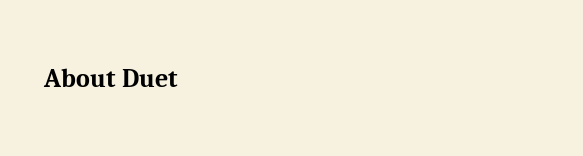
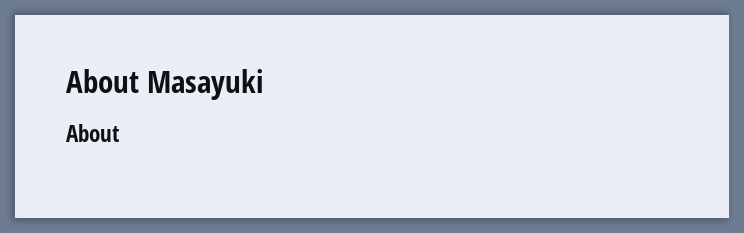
[43,68,178,87] About Duet -> [66,69,265,100] [66,124,119,142] About Masayuki // About

